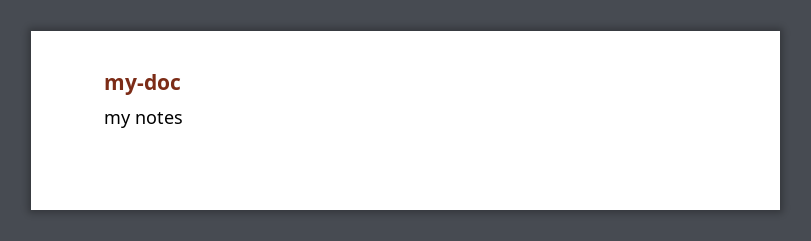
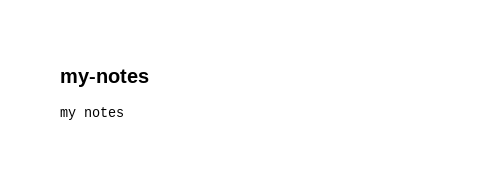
[104,74,181,95] my-doc -> [60,69,149,87] my-notes

